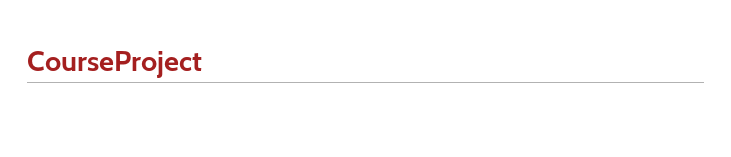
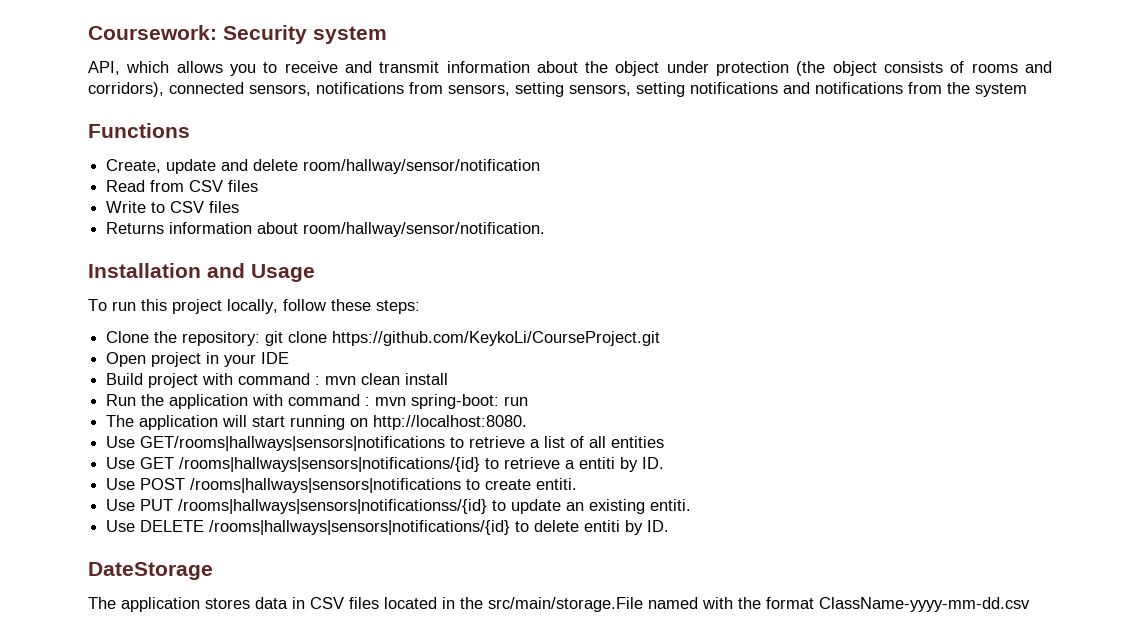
[27,51,202,78] CourseProject -> [88,25,387,44] [88,61,1052,76] [88,82,1027,97] [88,123,190,138] [106,159,541,174] [106,180,259,192] [106,201,240,213] [106,222,546,237] [88,263,315,282] [88,299,420,314] [106,331,661,346] [106,352,290,367] [106,373,449,388] [106,394,529,409] [106,415,528,430] [106,436,665,451] [106,457,665,472] [106,478,578,493] [106,499,692,514] [106,520,670,535] [88,562,213,580] [88,597,1030,612] Сoursework: Security system // API, which allows you to receive and transmit information about the object under protection (the object consists of rooms and corridors), connected sensors, notifications from sensors, setting sensors, setting notifications and notifications from the system // Functions // Create, update and delete room/hallway/sensor/notification // Read from CSV files // Write to CSV files // Returns information about room/hallway/sensor/notification. // Installation and Usage // To run this project locally, follow these steps: // Clone the repository: git clone https://github.com/KeykoLi/CourseProject.git // Open project in your IDE // Build project with command : mvn clean install // Run the application with command : mvn spring-boot: run // The application will start running on http://localhost:8080. // Use GET/rooms|hallways|sensors|notifications to retrieve a list of all entities // Use GET /rooms|hallways|sensors|notifications/{id} to retrieve a entiti by ID. // Use POST /rooms|hallways|sensors|notifications to create entiti. // Use PUT /rooms|hallways|sensors|notificationss/{id} to update an existing entiti. // Use DELETE /rooms|hallways|sensors|notifications/{id} to delete entiti by ID. // DateStorage // The application stores data in CSV files located in the src/main/storage.File named with the format ClassName-yyyy-mm-dd.csv

